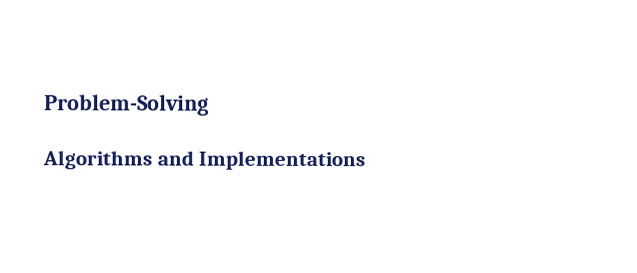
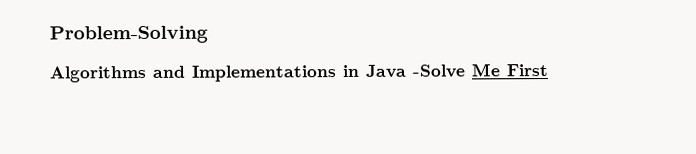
(366, 160) none -> [342,63,548,78] in Java -Solve Me First

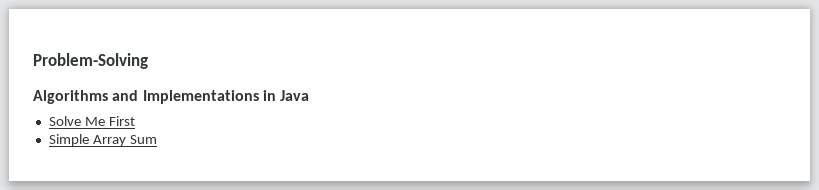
[412,64,466,78] -Solve -> [48,116,81,126] // Solve
(548, 70) none -> [48,134,157,146] // Simple Array Sum

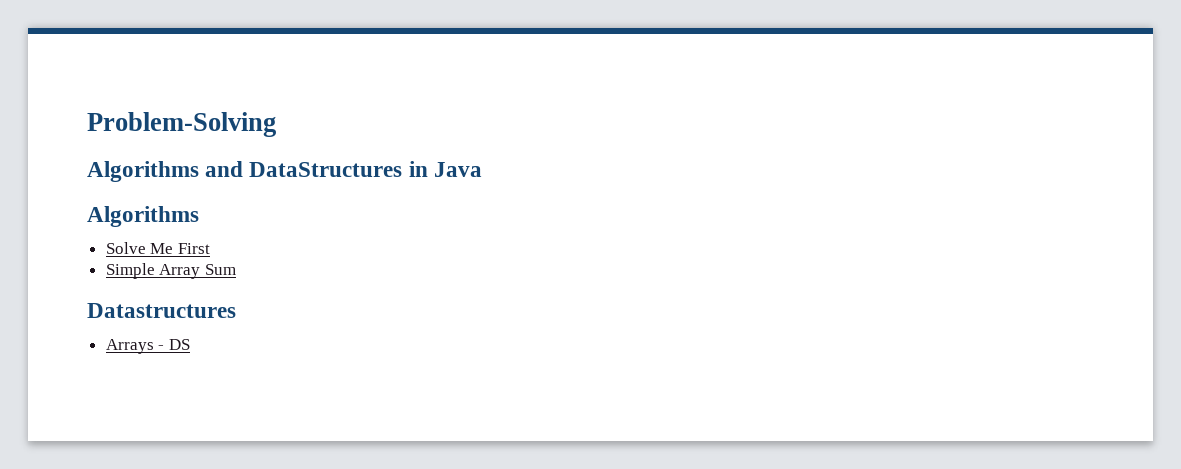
[142,90,259,104] Implementations -> [249,162,403,177] DataStructures
(310, 95) none -> [87,206,199,227] // Algorithms
(157, 139) none -> [87,303,236,318] [105,339,190,354] // Datastructures // Arrays - DS

